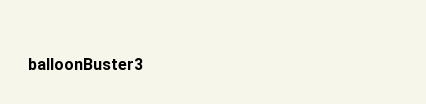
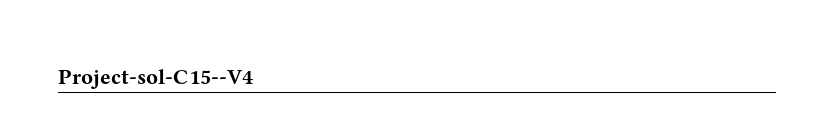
[28,58,143,70] balloonBuster3 -> [58,69,253,89] Project-sol-C15--V4

